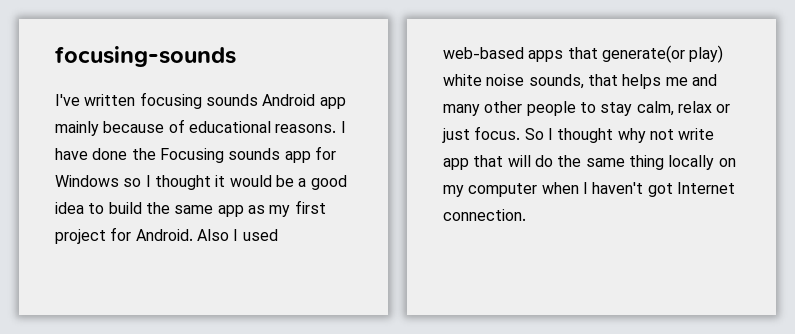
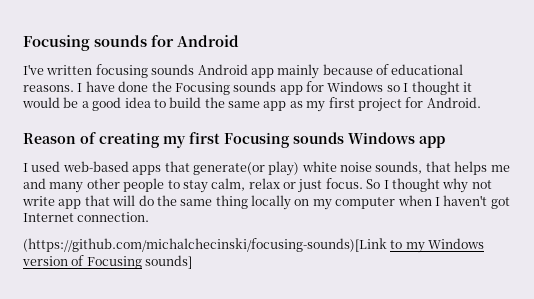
[55,46,236,67] focusing-sounds -> [23,35,239,51] Focusing sounds for Android
[196,229,229,241] Also -> [23,132,445,148] // Reason of creating my first Focusing sounds Windows app //
(526, 215) none -> [23,238,485,253] [22,255,193,269] // (https://github.com/michalchecinski/focusing-sounds)[Link to my Windows version of Focusing sounds]

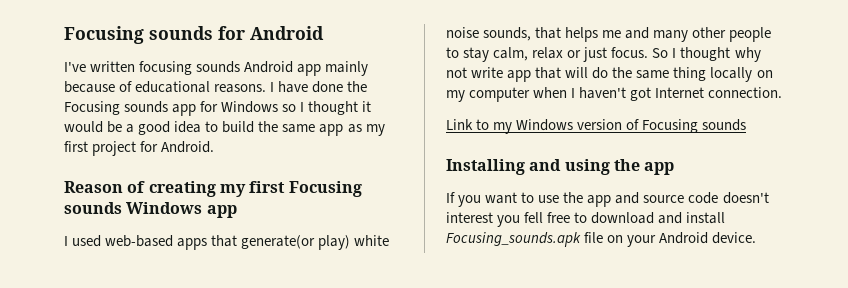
[23,238,387,252] (https://github.com/michalchecinski/focusing-sounds)[Link -> [446,119,473,130] Link
[145,255,193,269] sounds] -> [702,119,747,131] [446,159,675,175] [446,192,769,207] [446,212,726,227] [446,232,757,247] sounds // Installing and using the app // If you want to use the app and source code doesn't interest you fell free to download and install Focusing_sounds.apk file on your Android device.

